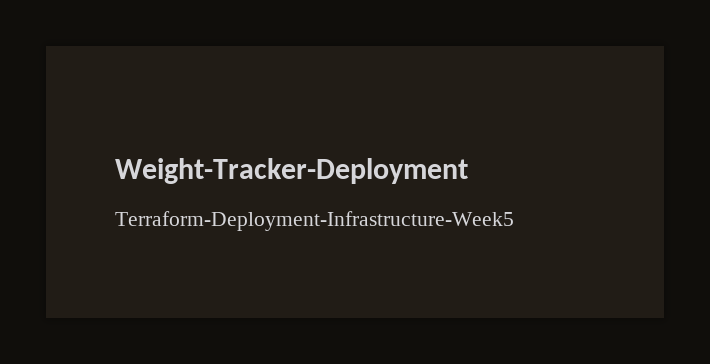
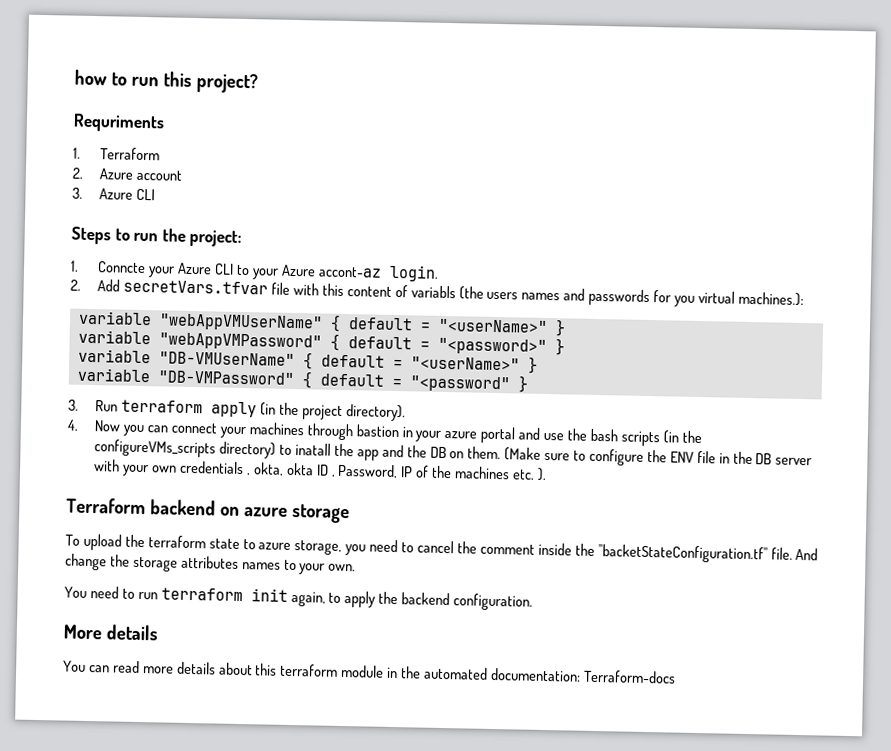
[115,158,468,184] [115,211,514,231] Weight-Tracker-Deployment // Terraform-Deployment-Infrastructure-Week5 -> [74,69,258,94] [73,113,165,133] [73,147,161,161] [72,167,183,181] [72,187,156,201] [71,226,243,247] [70,260,439,282] [70,279,804,307] [77,310,566,337] [77,329,565,356] [77,348,538,374] [76,367,529,393] [68,399,406,422] [67,419,702,447] [94,439,813,466] [94,459,547,482] [66,497,350,524] [65,533,819,564] [65,553,357,575] [64,586,534,611] [63,624,159,641] [63,660,676,684] how to run this project? // Requriments // 1. Terraform // 2. Azure account // 3. Azure CLI // Steps to run the project: // 1. Conncte your Azure CLI to your Azure accont-az login. // 2. Add secretVars.tfvar file with this content of variabls (the users names and passwords for you virtual machines.): // variable "webAppVMUserName" { default = "<userName>" } // variable "webAppVMPassword" { default = "<password>" } // variable "DB-VMUserName" { default = "<userName>" } // variable "DB-VMPassword" { default = "<password" } // 3. Run terraform apply (in the project directory). // 4. Now you can connect your machines through bastion in your azure portal and use the bash scripts (in the configureVMs_scripts directory) to inatall the app and the DB on them. (Make sure to configure the ENV file in the DB server with your own credentials , okta, okta ID , Password, IP of the machines etc. ). // Terraform backend on azure storage // To upload the terraform state to azure storage, you need to cancel the comment inside the "backetStateConfiguration.tf" file. And change the storage attributes names to your own. // You need to run terraform init again, to apply the backend configuration. // More details // You can read more details about this terraform module in the automated documentation: Terraform-docs

